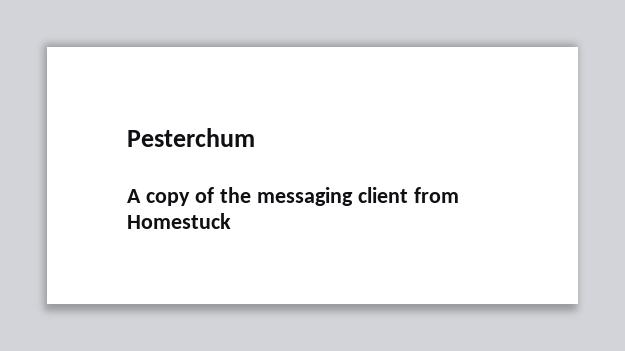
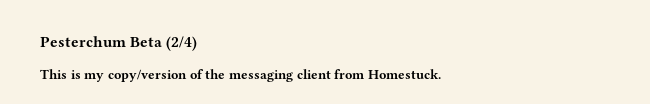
[127,189,190,206] // A copy -> [130,36,198,51] [40,69,187,82] Beta (2/4) // This is my copy/version
[127,213,231,229] Homestuck -> [367,69,441,79] Homestuck.

